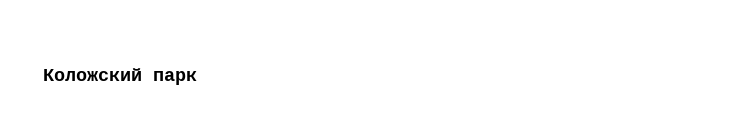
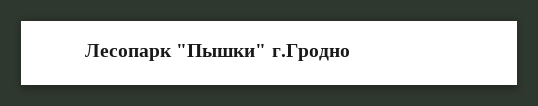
[43,68,197,85] Коложский парк -> [85,44,350,61] Лесопарк "Пышки" г.Гродно

